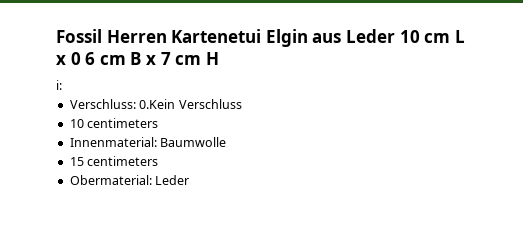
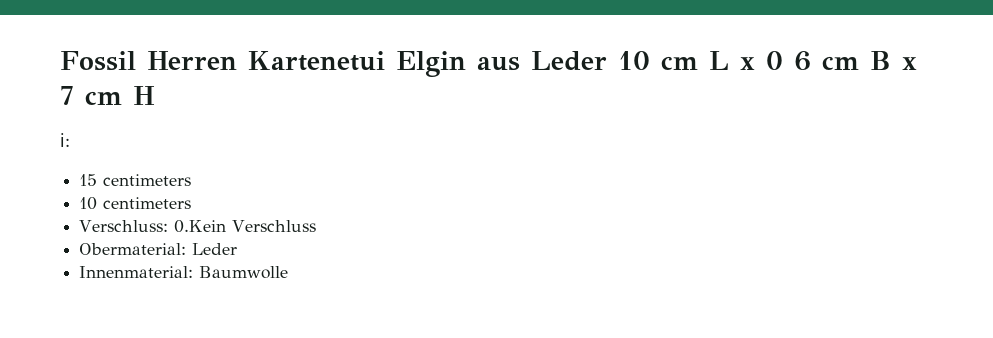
(62, 85) none -> [79,174,192,186] [79,197,192,210] // 15 centimeters // 10 centimeters
[69,118,159,128] 10 centimeters -> [79,243,238,255] Obermaterial: Leder
[69,156,159,166] [69,175,190,185] // 15 centimeters // Obermaterial: Leder -> (289, 272) none

